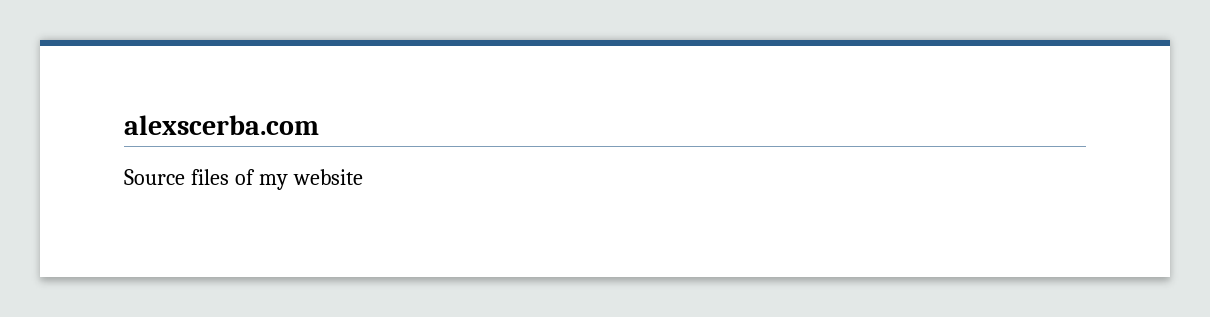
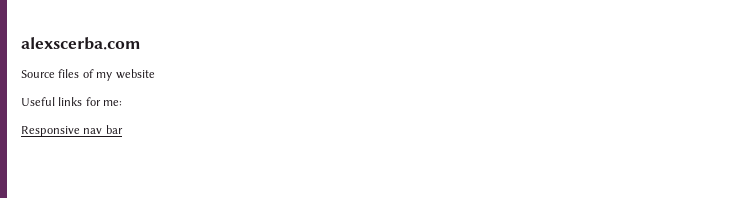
(363, 177) none -> [21,97,123,106] [21,125,123,137] // Useful links for me: // Responsive nav bar

